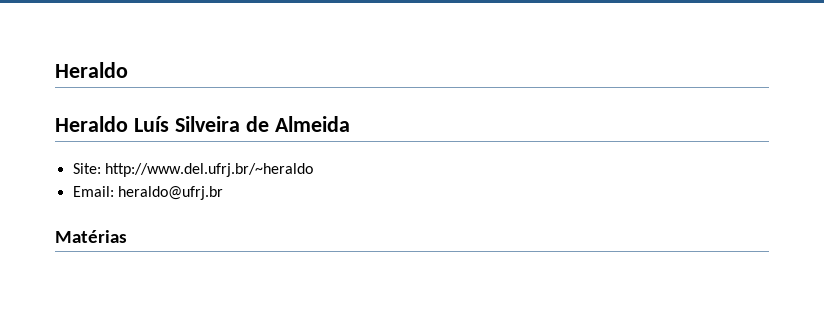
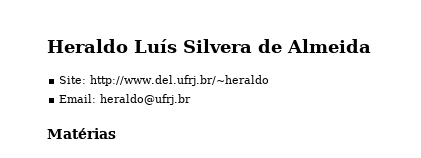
[55,62,128,78] [55,116,240,132] Heraldo // Heraldo Luís Silveira -> [47,39,252,53] Heraldo Luís Silvera

